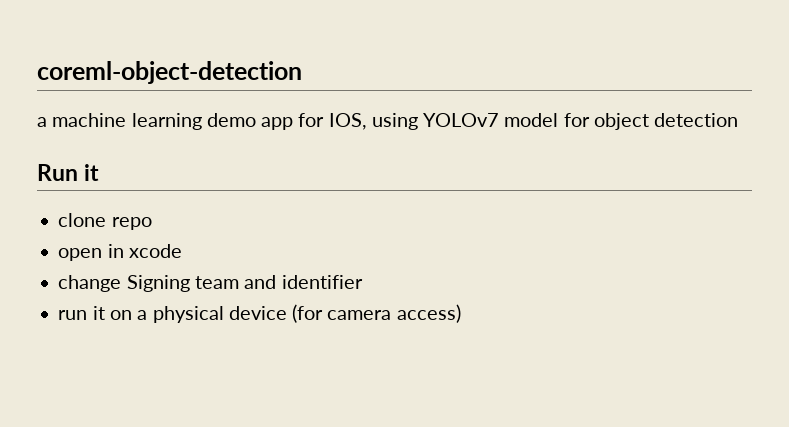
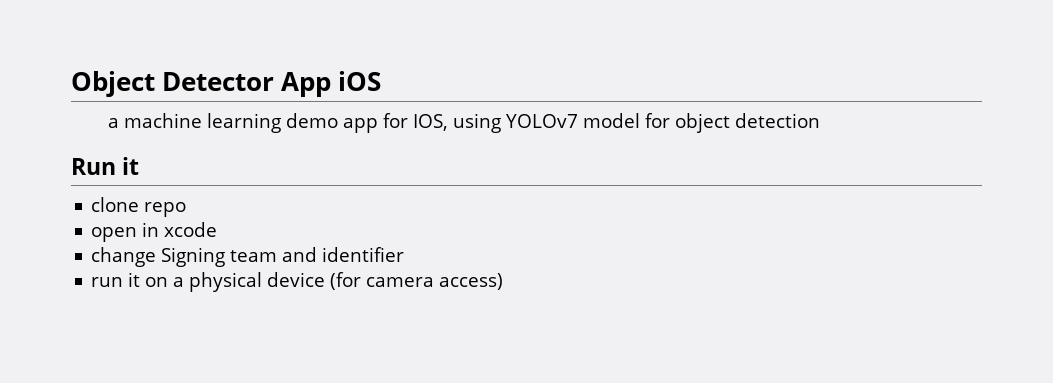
[37,61,302,84] coreml-object-detection -> [71,71,382,97] Object Detector App iOS

